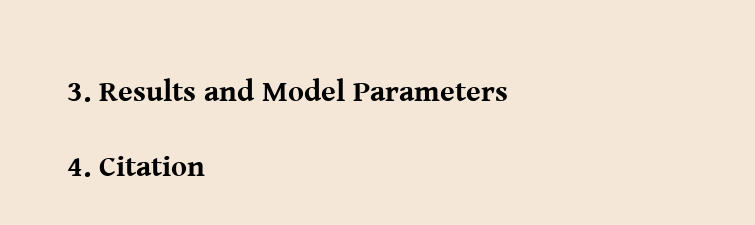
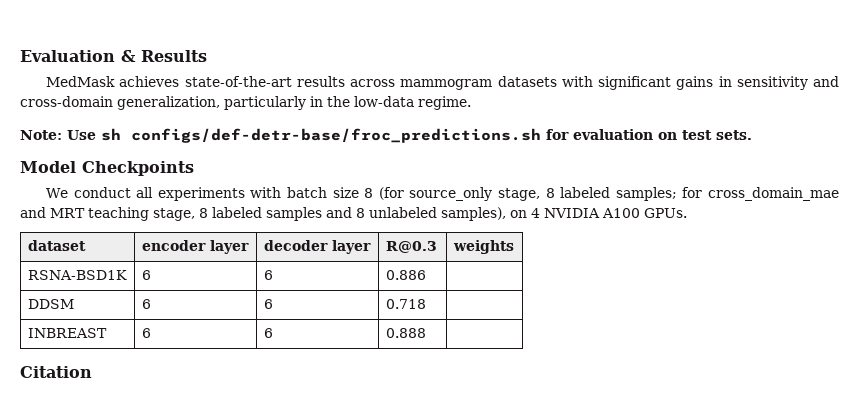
[67,83,91,102] 3. -> [20,50,136,62] Evaluation &
[204,78,509,101] [67,158,91,177] and Model Parameters // 4. -> [46,76,839,90] [20,96,471,110] [20,128,752,143] [20,161,194,176] [46,187,839,201] [20,207,687,221] [27,240,86,251] [141,240,249,254] [263,240,371,254] [385,241,437,253] [452,240,514,254] [27,270,127,280] [141,270,151,280] [263,270,273,280] [385,270,426,280] [27,299,74,309] [141,299,151,309] [263,299,273,309] [385,299,426,309] [27,328,107,338] [141,328,151,338] [263,328,273,338] [385,328,426,338] // MedMask achieves state-of-the-art results across mammogram datasets with significant gains in sensitivity and cross-domain generalization, particularly in the low-data regime. // Note: Use sh configs/def-detr-base/froc_predictions.sh for evaluation on test sets. // Model Checkpoints // We conduct all experiments with batch size 8 (for source_only stage, 8 labeled samples; for cross_domain_mae and MRT teaching stage, 8 labeled samples and 8 unlabeled samples), on 4 NVIDIA A100 GPUs. // dataset | encoder layer | decoder layer | R@0.3 | weights // RSNA-BSD1K | 6 | 6 | 0.886 | // DDSM | 6 | 6 | 0.718 | // INBREAST | 6 | 6 | 0.888 | //

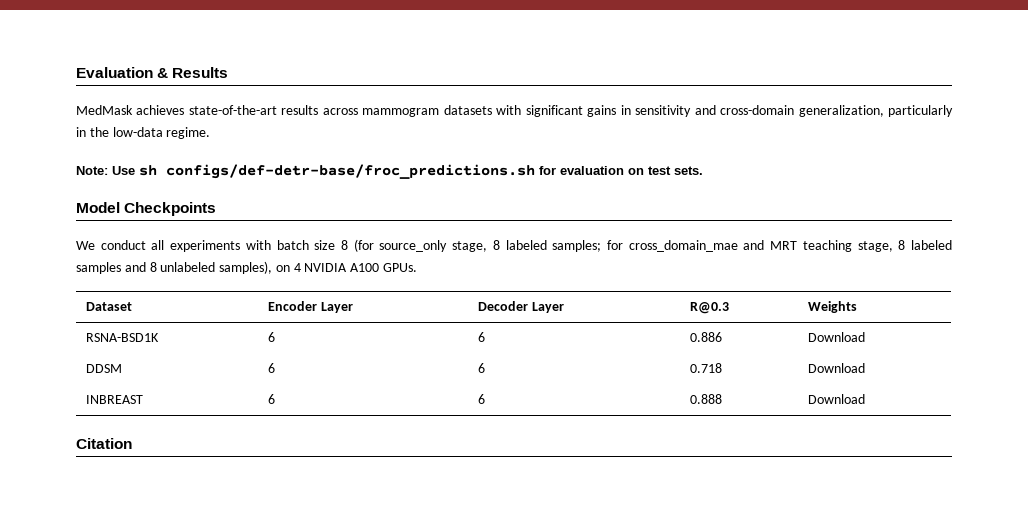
[27,240,86,251] [141,240,249,254] [263,240,371,254] dataset | encoder layer | decoder layer -> [85,302,132,311] [267,301,353,313] [477,301,564,313] Dataset | Encoder Layer | Decoder Layer
[452,240,514,254] weights -> [807,301,857,313] Weights
(426, 275) none -> [807,332,865,342] Download
(426, 304) none -> [807,363,865,373] Download
(426, 333) none -> [807,394,865,404] Download

